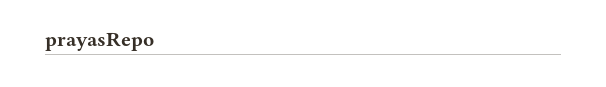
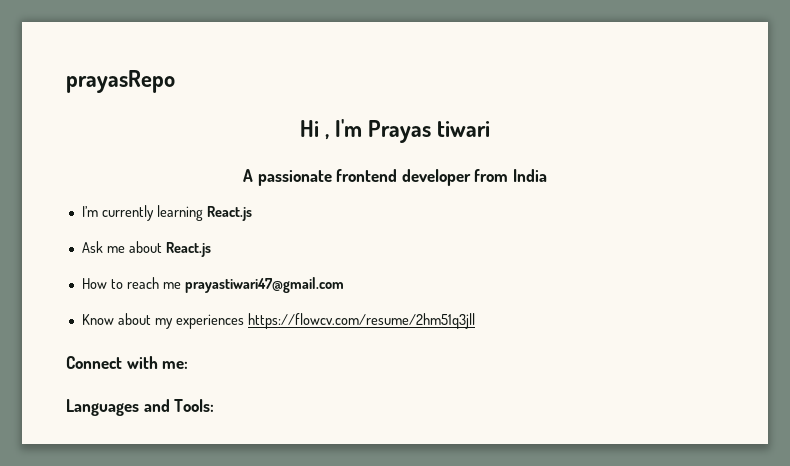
(154, 41) none -> [299,119,491,143] [243,169,547,186] [81,205,252,221] [81,241,211,257] [81,277,344,293] [81,313,475,329] [66,356,189,369] [66,399,215,416] // Hi , I'm Prayas tiwari // A passionate frontend developer from India // I’m currently learning React.js // Ask me about React.js // How to reach me prayastiwari47@gmail.com // Know about my experiences https://flowcv.com/resume/2hm51q3jll // Connect with me: // Languages and Tools:

